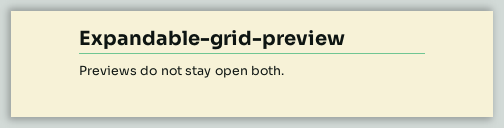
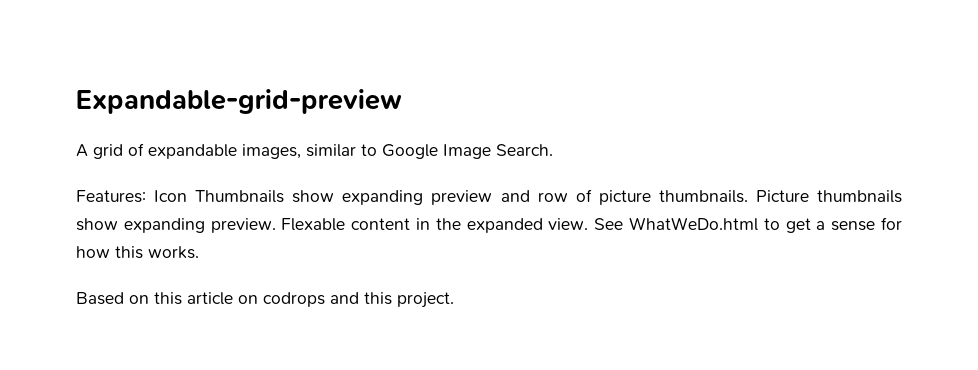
[79,65,284,78] Previews do not stay open both. -> [76,143,553,159] [76,189,902,205] [76,217,902,233] [76,246,199,259] [76,292,454,308] A grid of expandable images, similar to Google Image Search. // Features: Icon Thumbnails show expanding preview and row of picture thumbnails. Picture thumbnails show expanding preview. Flexable content in the expanded view. See WhatWeDo.html to get a sense for how this works. // Based on this article on codrops and this project.

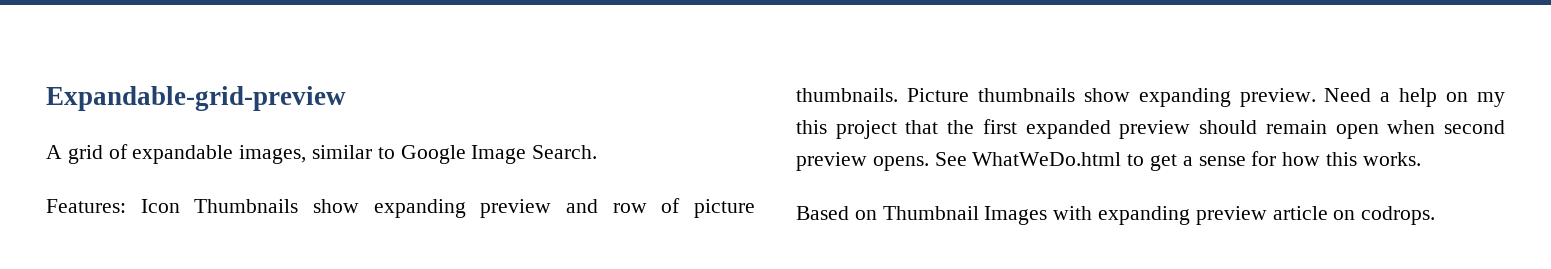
[281,218,589,233] Flexable content in the expanded view. -> [1324,88,1505,107] [796,119,1505,139] [796,152,929,171] Need a help on my this project that the first expanded preview should remain open when second preview opens.
[154,292,454,308] this article on codrops and this project. -> [882,206,1436,225] Thumbnail Images with expanding preview article on codrops.

